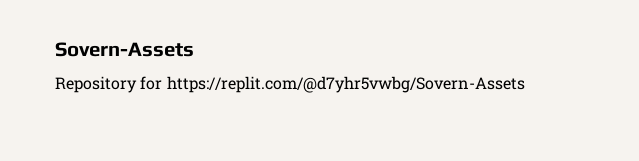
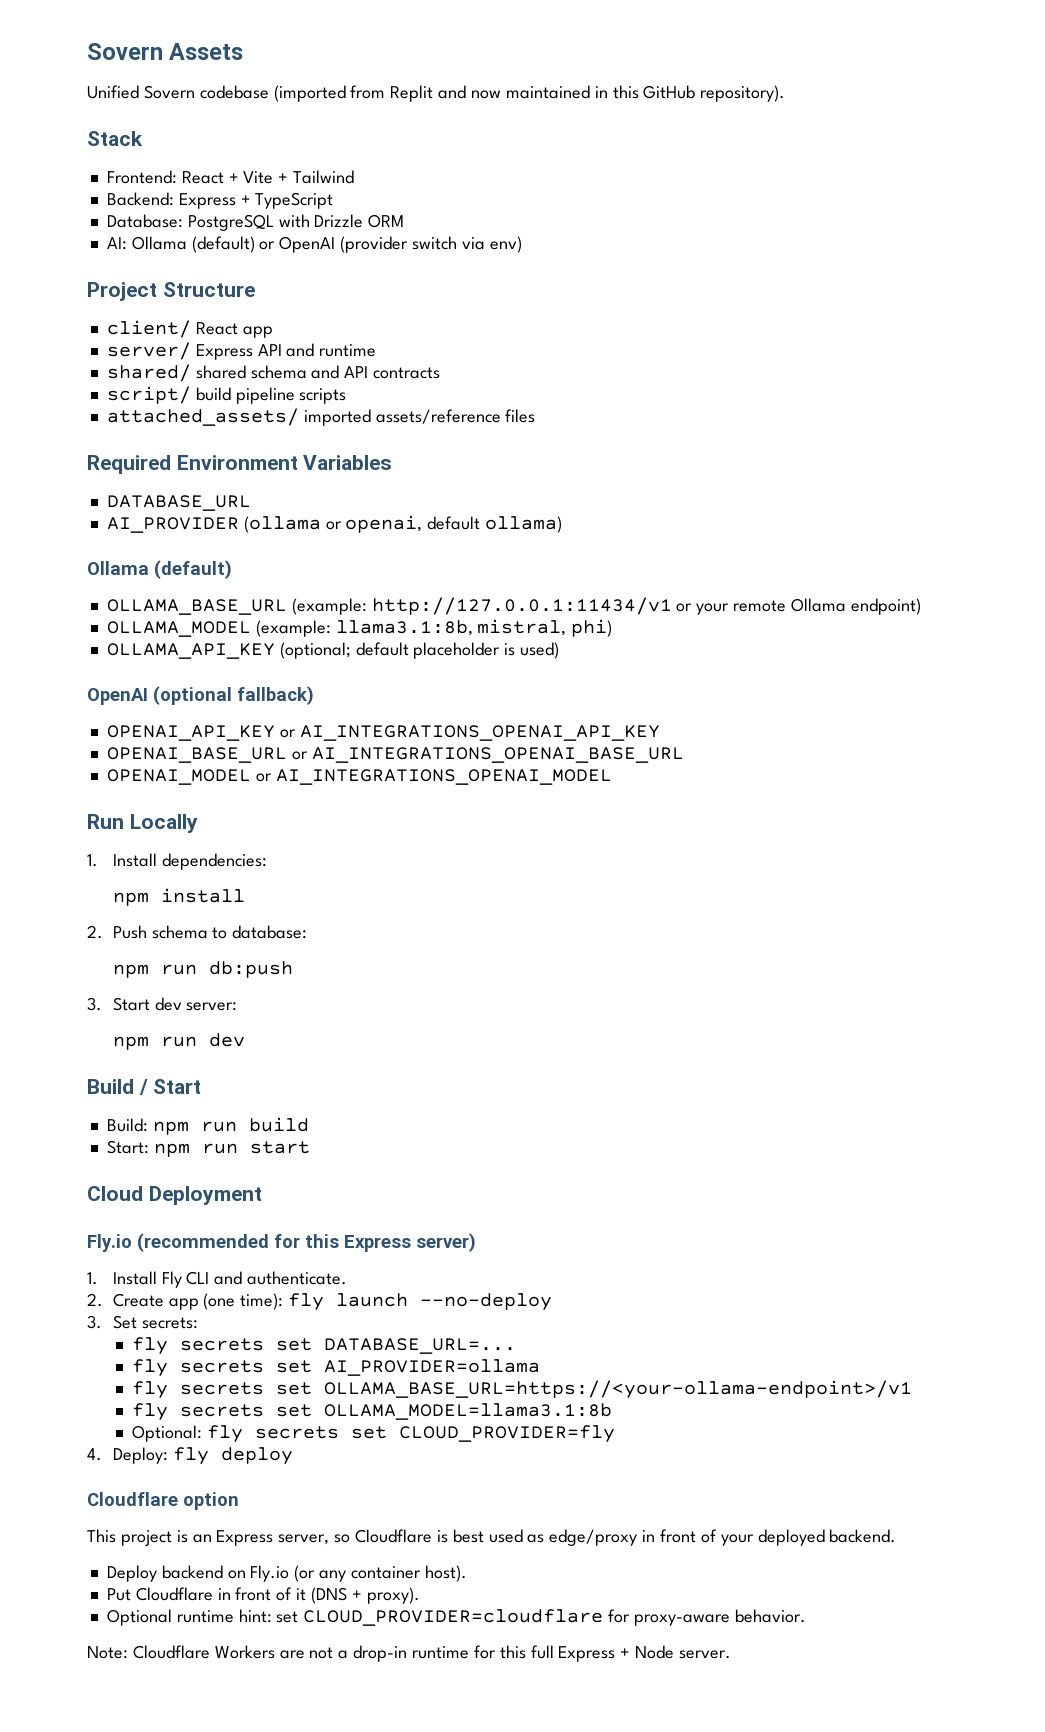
[55,42,194,57] [55,76,525,93] Sovern-Assets // Repository for https://replit.com/@d7yhr5vwbg/Sovern-Assets -> [87,43,244,60] [87,85,786,102] [87,131,143,146] [106,170,355,184] [106,192,334,209] [106,214,405,231] [106,236,522,253] [87,282,255,301] [106,320,273,338] [106,342,377,360] [106,364,441,382] [106,386,347,404] [106,408,536,426] [87,455,393,474] [106,495,251,511] [106,515,563,533] [87,560,232,579] [106,597,921,615] [106,619,613,637] [106,642,560,659] [87,686,314,705] [106,725,660,741] [106,747,684,763] [106,769,612,785] [87,814,198,833] [87,853,267,870] [112,888,245,906] [87,925,308,939] [112,961,293,978] [87,997,238,1011] [112,1033,245,1050] [87,1079,202,1095] [106,1117,309,1135] [106,1140,310,1157] [87,1186,262,1205] [87,1233,476,1252] [87,1271,348,1288] [87,1293,553,1311] [87,1315,198,1329] [132,1337,517,1355] [132,1359,541,1377] [132,1380,913,1399] [132,1403,613,1421] [132,1425,616,1443] [87,1447,293,1465] [87,1492,239,1510] [87,1529,897,1546] [106,1565,467,1582] [106,1587,420,1604] [106,1609,806,1626] [87,1645,732,1662] Sovern Assets // Unified Sovern codebase (imported from Replit and now maintained in this GitHub repository). // Stack // Frontend: React + Vite + Tailwind // Backend: Express + TypeScript // Database: PostgreSQL with Drizzle ORM // AI: Ollama (default) or OpenAI (provider switch via env) // Project Structure // client/ React app // server/ Express API and runtime // shared/ shared schema and API contracts // script/ build pipeline scripts // attached_assets/ imported assets/reference files // Required Environment Variables // DATABASE_URL // AI_PROVIDER (ollama or openai, default ollama) // Ollama (default) // OLLAMA_BASE_URL (example: http://127.0.0.1:11434/v1 or your remote Ollama endpoint) // OLLAMA_MODEL (example: llama3.1:8b, mistral, phi) // OLLAMA_API_KEY (optional; default placeholder is used) // OpenAI (optional fallback) // OPENAI_API_KEY or AI_INTEGRATIONS_OPENAI_API_KEY // OPENAI_BASE_URL or AI_INTEGRATIONS_OPENAI_BASE_URL // OPENAI_MODEL or AI_INTEGRATIONS_OPENAI_MODEL // Run Locally // 1. Install dependencies: // npm install // 2. Push schema to database: // npm run db:push // 3. Start dev server: // npm run dev // Build / Start // Build: npm run build // Start: npm run start // Cloud Deployment // Fly.io (recommended for this Express server) // 1. Install Fly CLI and authenticate. // 2. Create app (one time): fly launch --no-deploy // 3. Set secrets: // fly secrets set DATABASE_URL=... // fly secrets set AI_PROVIDER=ollama // fly secrets set OLLAMA_BASE_URL=https://<your-ollama-endpoint>/v1 // fly secrets set OLLAMA_MODEL=llama3.1:8b // Optional: fly secrets set CLOUD_PROVIDER=fly // 4. Deploy: fly deploy // Cloudflare option // This project is an Express server, so Cloudflare is best used as edge/proxy in front of your deployed backend. // Deploy backend on Fly.io (or any container host). // Put Cloudflare in front of it (DNS + proxy). // Optional runtime hint: set CLOUD_PROVIDER=cloudflare for proxy-aware behavior. // Note: Cloudflare Workers are not a drop-in runtime for this full Express + Node server.

